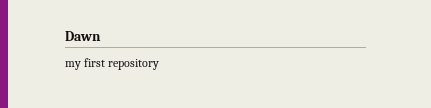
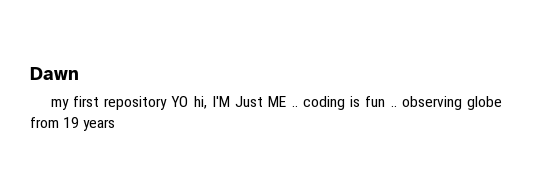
(160, 64) none -> [171,96,502,110] [30,117,116,131] YO hi, I'M Just ME .. coding is fun .. observing globe from 19 years

